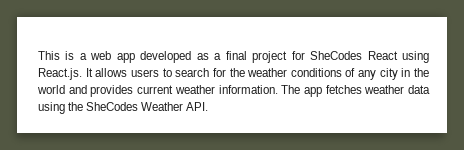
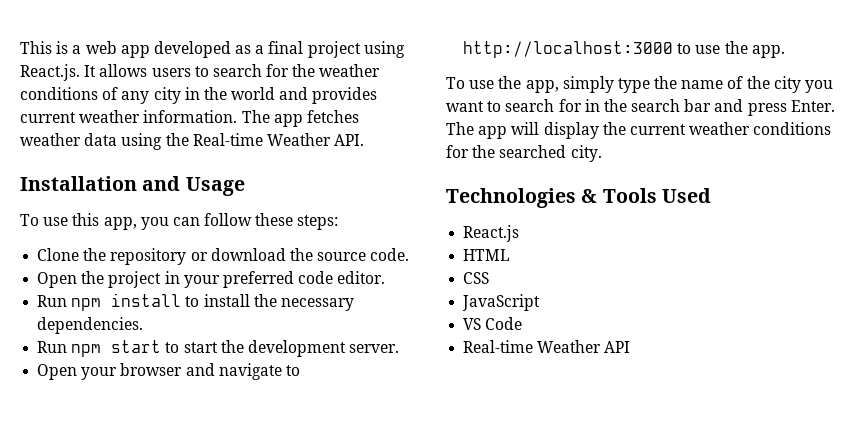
[291,51,398,60] for SheCodes React -> (361, 49) none
[86,102,139,111] SheCodes -> [192,133,263,146] Real-time
(209, 106) none -> [20,176,245,196] [20,213,339,230] [37,248,410,265] [37,271,386,288] [37,293,354,311] [37,317,144,334] [37,340,400,357] [37,363,300,380] [463,41,785,58] [446,76,834,93] [446,99,835,116] [446,122,832,139] [446,145,602,162] [446,188,711,208] [463,225,520,242] [463,249,511,261] [463,272,490,284] [462,294,541,311] [463,317,523,330] [463,340,631,353] // Installation and Usage // To use this app, you can follow these steps: // Clone the repository or download the source code. // Open the project in your preferred code editor. // Run npm install to install the necessary dependencies. // Run npm start to start the development server. // Open your browser and navigate to http://localhost:3000 to use the app. // To use the app, simply type the name of the city you want to search for in the search bar and press Enter. The app will display the current weather conditions for the searched city. // Technologies & Tools Used // React.js // HTML // CSS // JavaScript // VS Code // Real-time Weather API

